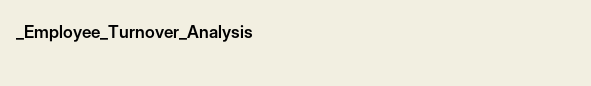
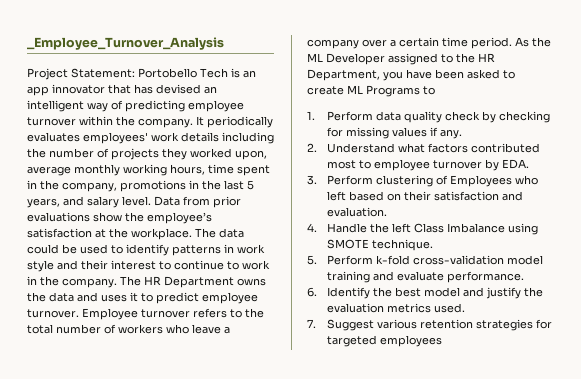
(253, 33) none -> [27,68,256,80] [27,84,217,96] [27,100,244,112] [27,116,273,128] [27,132,274,144] [27,148,267,160] [27,164,270,176] [27,180,254,192] [27,196,241,208] [27,212,212,224] [27,228,244,240] [27,244,265,256] [27,260,270,272] [27,276,266,288] [27,292,258,304] [27,308,264,320] [27,324,230,334] [307,37,551,49] [307,53,495,65] [307,69,515,81] [307,85,435,97] [307,111,550,123] [326,127,462,139] [307,143,540,153] [326,159,529,171] [307,175,538,187] [326,191,523,201] [326,207,387,217] [307,223,538,235] [326,239,433,251] [307,255,543,265] [326,271,524,283] [307,287,543,299] [326,303,465,313] [307,319,552,331] [326,335,442,347] // Project Statement: Portobello Tech is an app innovator that has devised an intelligent way of predicting employee turnover within the company. It periodically evaluates employees' work details including the number of projects they worked upon, average monthly working hours, time spent in the company, promotions in the last 5 years, and salary level. Data from prior evaluations show the employee’s satisfaction at the workplace. The data could be used to identify patterns in work style and their interest to continue to work in the company. The HR Department owns the data and uses it to predict employee turnover. Employee turnover refers to the total number of workers who leave a company over a certain time period. As the ML Developer assigned to the HR Department, you have been asked to create ML Programs to // 1. Perform data quality check by checking for missing values if any. // 2. Understand what factors contributed most to employee turnover by EDA. // 3. Perform clustering of Employees who left based on their satisfaction and evaluation. // 4. Handle the left Class Imbalance using SMOTE technique. // 5. Perform k-fold cross-validation model training and evaluate performance. // 6. Identify the best model and justify the evaluation metrics used. // 7. Suggest various retention strategies for targeted employees

